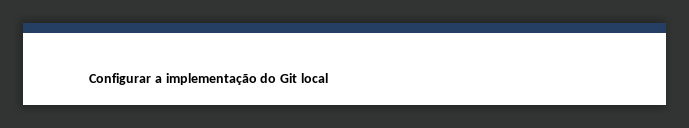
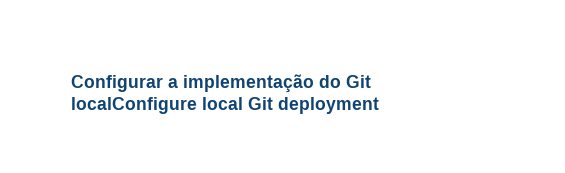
[300,73,328,83] local -> [71,97,379,114] localConfigure local Git deployment

